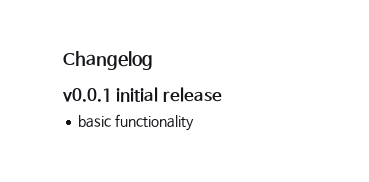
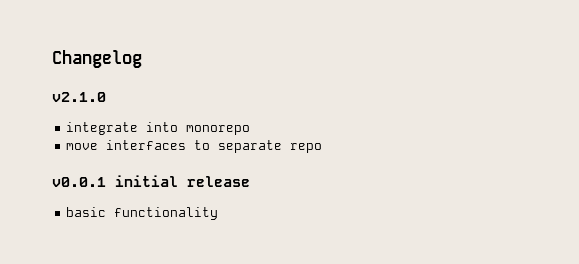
(153, 60) none -> [52,92,106,102] [66,122,251,135] [66,140,323,153] // v2.1.0 // integrate into monorepo // move interfaces to separate repo

